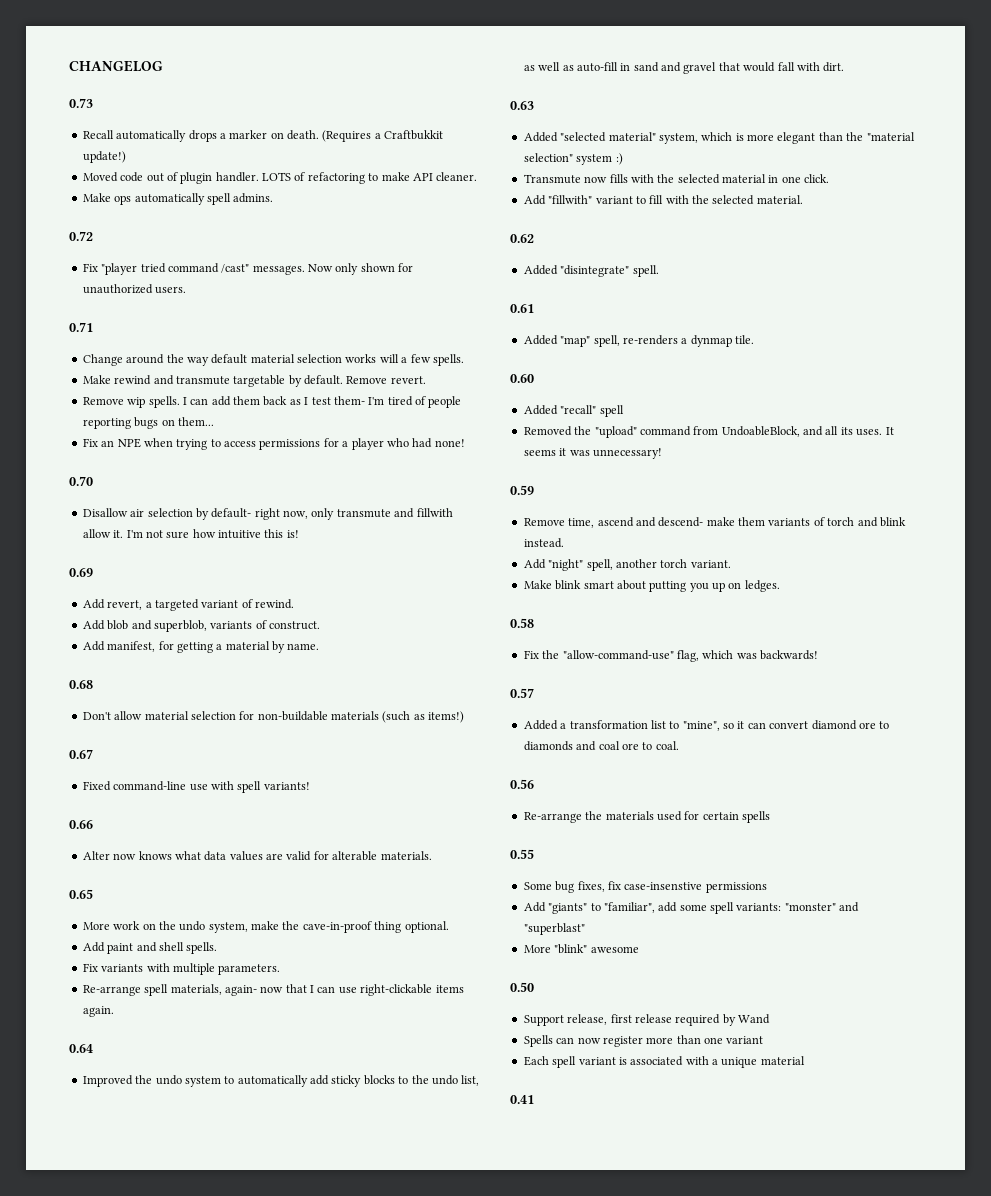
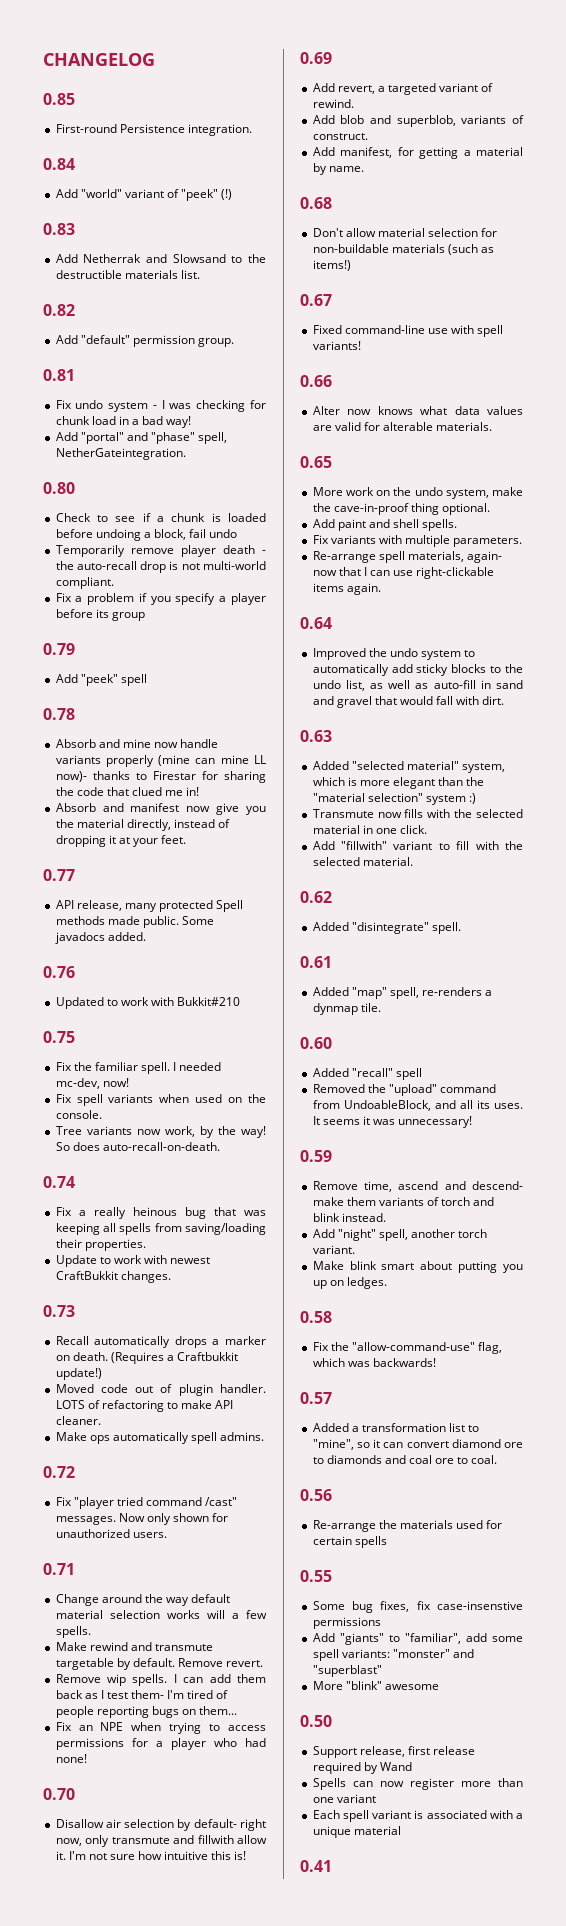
(163, 66) none -> [43,93,75,105] [55,124,252,136] [43,158,75,170] [55,189,233,201] [43,223,75,235] [55,254,266,263] [55,270,200,279] [43,304,75,316] [55,335,234,347] [43,369,75,381] [55,400,266,412] [55,416,192,428] [55,432,228,444] [55,448,186,460] [43,482,75,494] [55,513,266,522] [55,529,238,541] [55,545,266,557] [55,561,266,573] [55,577,114,589] [55,593,266,605] [55,609,145,621] [43,643,75,655] [55,674,147,686] [43,708,75,720] [55,739,219,748] [55,755,266,767] [55,771,266,783] [55,787,200,796] [55,803,266,815] [55,819,231,831] [55,835,187,847] [43,869,75,881] [55,900,244,912] [55,916,214,928] [54,932,146,944] [43,966,75,978] [55,997,241,1009] [43,1031,75,1043] [55,1062,222,1074] [55,1078,129,1089] [55,1094,266,1106] [55,1110,102,1119] [55,1126,266,1138] [55,1142,220,1151] [43,1176,75,1188] [55,1207,266,1219] [55,1223,266,1235] [55,1239,146,1251] [55,1255,211,1267] [55,1271,171,1283] // 0.85 // First-round Persistence integration. // 0.84 // Add "world" variant of "peek" (!) // 0.83 // Add Netherrak and Slowsand to the destructible materials list. // 0.82 // Add "default" permission group. // 0.81 // Fix undo system - I was checking for chunk load in a bad way! // Add "portal" and "phase" spell, NetherGateintegration. // 0.80 // Check to see if a chunk is loaded before undoing a block, fail undo // Temporarily remove player death - the auto-recall drop is not multi-world compliant. // Fix a problem if you specify a player before its group // 0.79 // Add "peek" spell // 0.78 // Absorb and mine now handle variants properly (mine can mine LL now)- thanks to Firestar for sharing the code that clued me in! // Absorb and manifest now give you the material directly, instead of dropping it at your feet. // 0.77 // API release, many protected Spell methods made public. Some javadocs added. // 0.76 // Updated to work with Bukkit#210 // 0.75 // Fix the familiar spell. I needed mc-dev, now! // Fix spell variants when used on the console. // Tree variants now work, by the way! So does auto-recall-on-death. // 0.74 // Fix a really heinous bug that was keeping all spells from saving/loading their properties. // Update to work with newest CraftBukkit changes.

